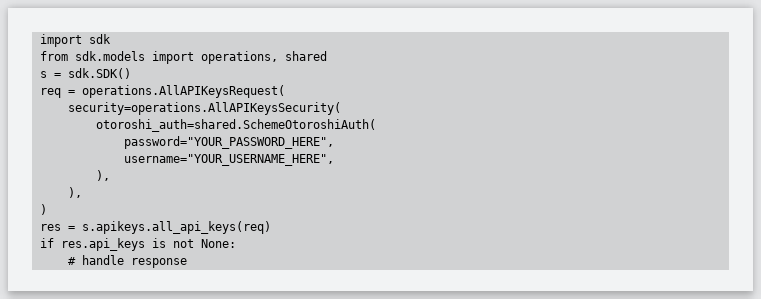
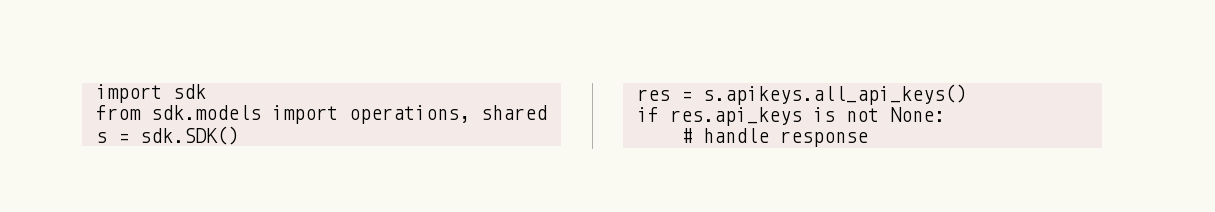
[39,85,285,98] [67,102,341,115] [95,119,376,132] [123,136,334,149] [123,154,334,166] [95,170,110,181] [67,187,82,198] [39,204,47,215] // req = operations.AllAPIKeysRequest( // security=operations.AllAPIKeysSecurity( // otoroshi_auth=shared.SchemeOtoroshiAuth( // password="YOUR_PASSWORD_HERE", // username="YOUR_USERNAME_HERE", // ), // ), // ) -> (239, 135) none
[81,221,271,234] s.apikeys.all_api_keys(req) -> [702,84,967,105] s.apikeys.all_api_keys()

